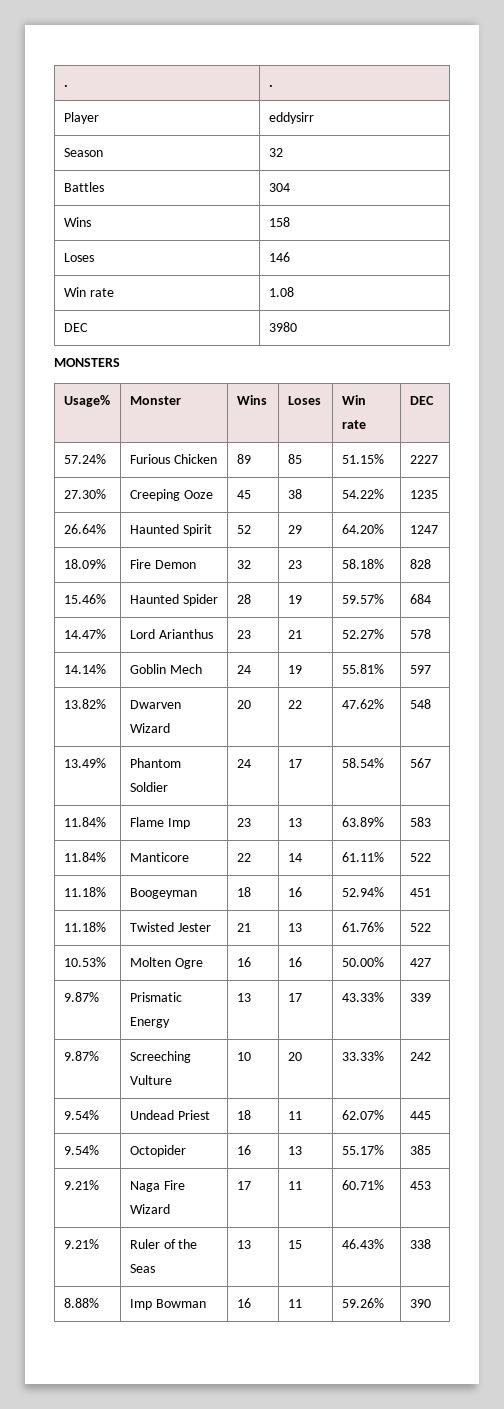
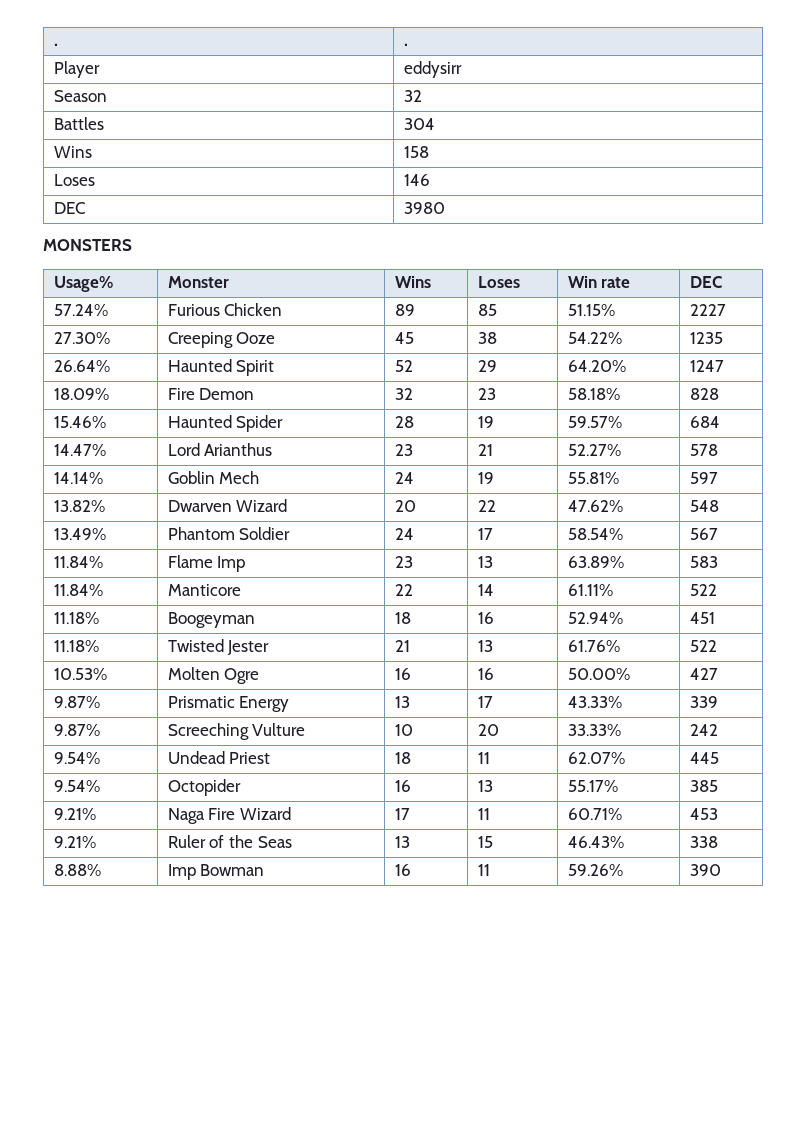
[63,287,114,297] [268,287,294,297] // Win rate | 1.08 -> (430, 180) none

